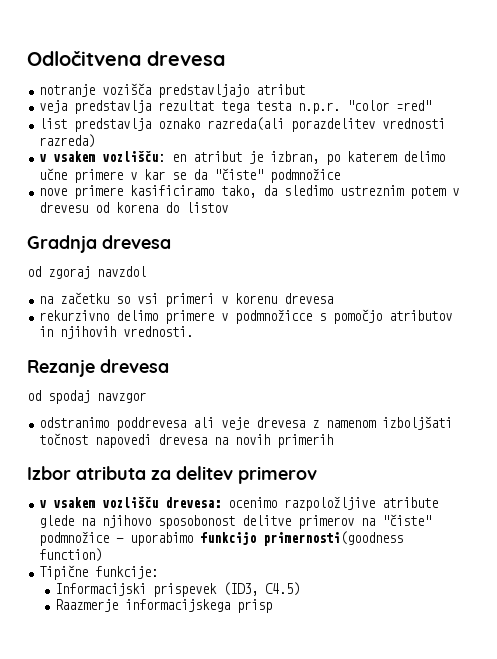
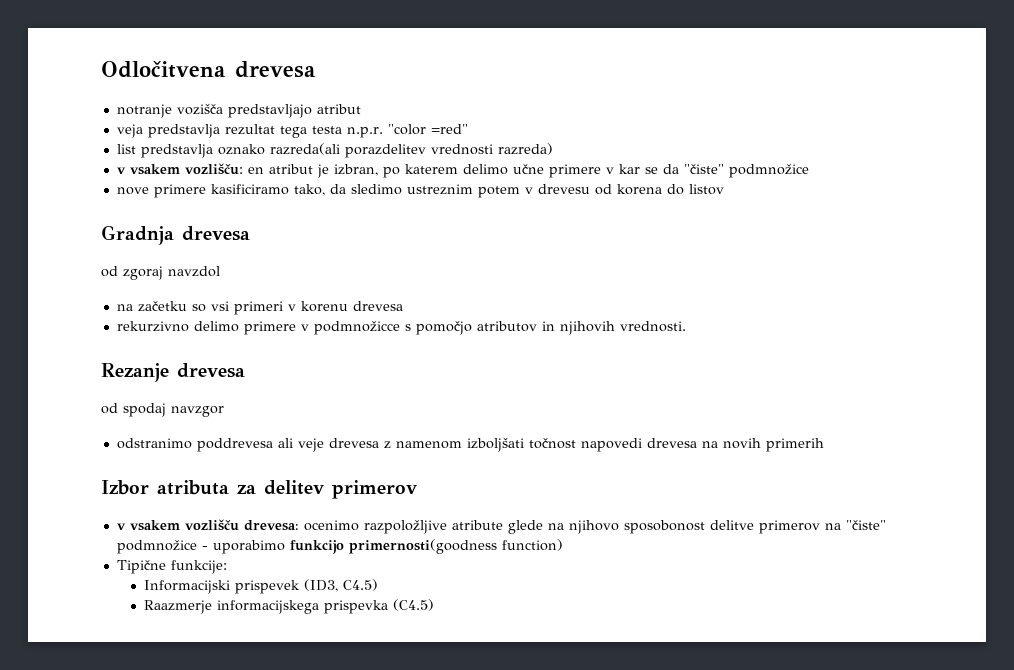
[236,599,272,613] prisp -> [324,599,435,614] prispevka (C4.5)

